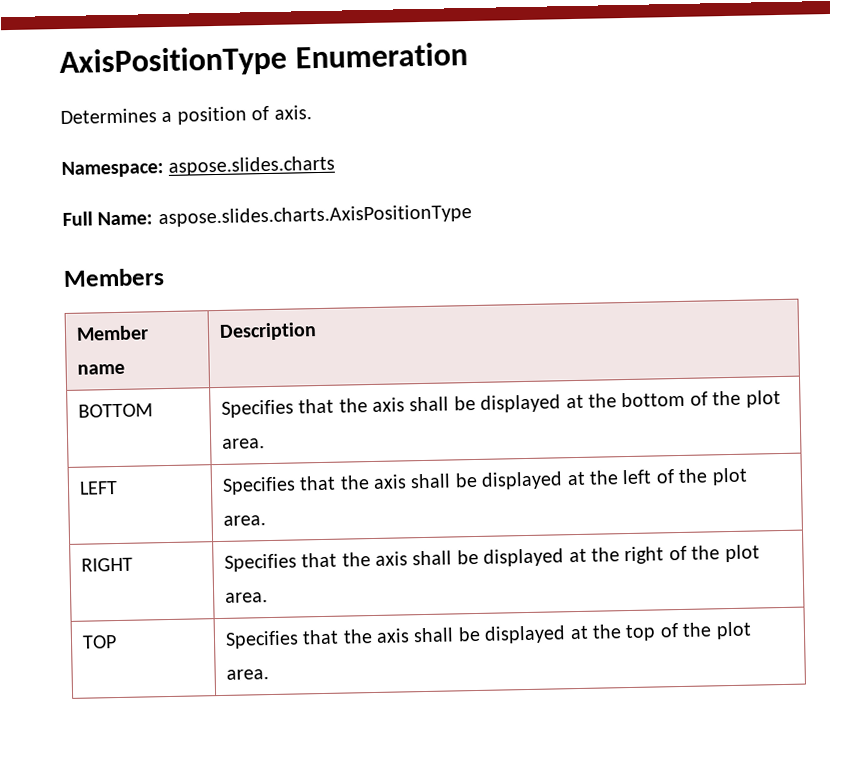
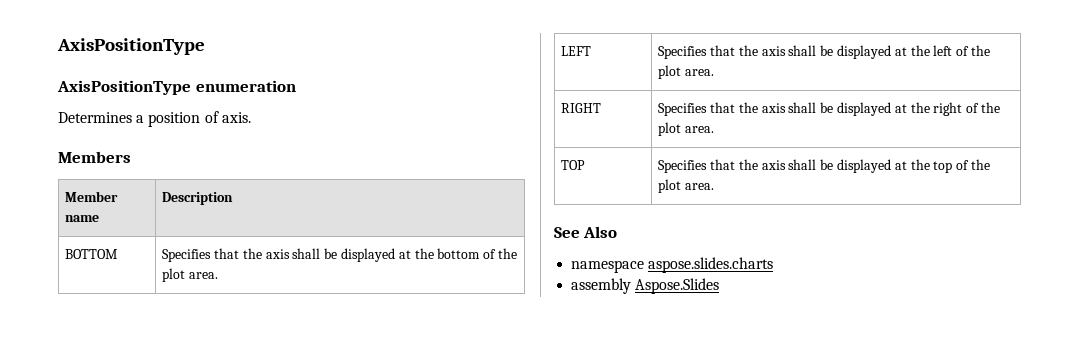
[59,42,468,79] AxisPositionType Enumeration -> [57,38,205,55] [57,80,296,95] AxisPositionType // AxisPositionType enumeration
[61,155,336,179] [62,204,472,228] // Namespace: aspose.slides.charts // Full Name: aspose.slides.charts.AxisPositionType -> (251, 117) none
(269, 674) none -> [554,226,618,238] [571,257,774,273] [571,278,720,294] // See Also // namespace aspose.slides.charts // assembly Aspose.Slides

